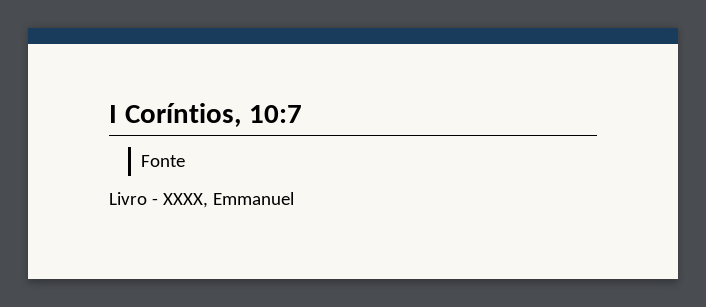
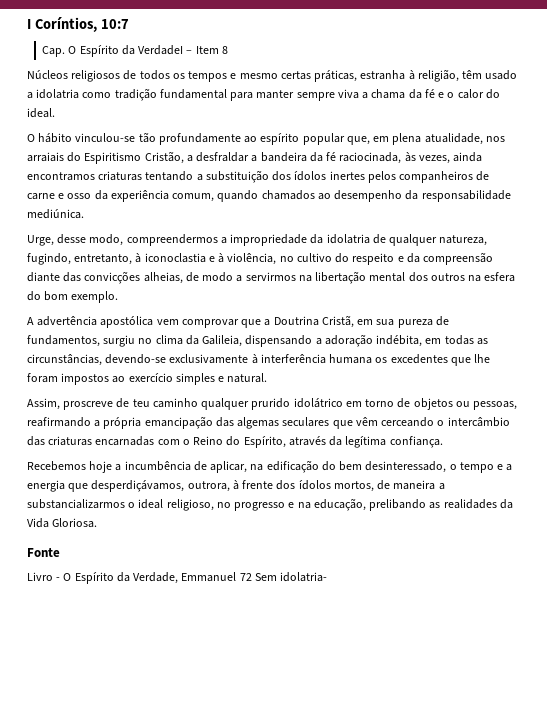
[140,155,185,167] [109,192,294,208] Fonte // Livro - XXXX, Emmanuel -> [42,45,228,57] [27,69,518,82] [27,88,500,101] [27,108,55,118] [27,132,505,145] [27,151,483,164] [27,170,490,183] [27,190,511,202] [27,209,84,219] [27,234,488,246] [27,252,494,265] [27,271,516,284] [27,291,119,303] [27,315,449,328] [27,334,488,347] [27,354,491,366] [27,373,268,385] [27,398,518,410] [27,416,510,429] [27,436,443,448] [27,460,513,473] [27,480,445,492] [27,498,513,511] [27,518,98,528] [27,548,60,557] [27,572,328,584] Cap. O Espírito da VerdadeI – Item 8 // Núcleos religiosos de todos os tempos e mesmo certas práticas, estranha à religião, têm usado a idolatria como tradição fundamental para manter sempre viva a chama da fé e o calor do ideal. // O hábito vinculou-se tão profundamente ao espírito popular que, em plena atualidade, nos arraiais do Espiritismo Cristão, a desfraldar a bandeira da fé raciocinada, às vezes, ainda encontramos criaturas tentando a substituição dos ídolos inertes pelos companheiros de carne e osso da experiência comum, quando chamados ao desempenho da responsabilidade mediúnica. // Urge, desse modo, compreendermos a impropriedade da idolatria de qualquer natureza, fugindo, entretanto, à iconoclastia e à violência, no cultivo do respeito e da compreensão diante das convicções alheias, de modo a servirmos na libertação mental dos outros na esfera do bom exemplo. // A advertência apostólica vem comprovar que a Doutrina Cristã, em sua pureza de fundamentos, surgiu no clima da Galileia, dispensando a adoração indébita, em todas as circunstâncias, devendo-se exclusivamente à interferência humana os excedentes que lhe foram impostos ao exercício simples e natural. // Assim, proscreve de teu caminho qualquer prurido idolátrico em torno de objetos ou pessoas, reafirmando a própria emancipação das algemas seculares que vêm cerceando o intercâmbio das criaturas encarnadas com o Reino do Espírito, através da legítima confiança. // Recebemos hoje a incumbência de aplicar, na edificação do bem desinteressado, o tempo e a energia que desperdiçávamos, outrora, à frente dos ídolos mortos, de maneira a substancializarmos o ideal religioso, no progresso e na educação, prelibando as realidades da Vida Gloriosa. // Fonte // Livro - O Espírito da Verdade, Emmanuel 72 Sem idolatria-

